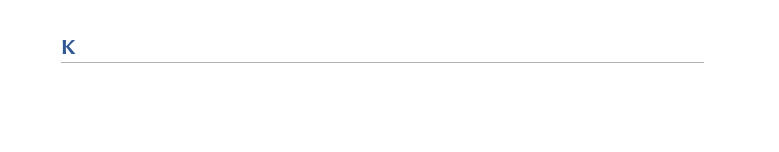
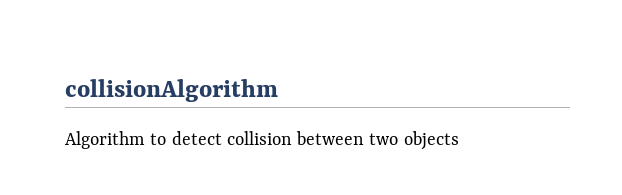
[61,40,76,54] K -> [65,79,278,102] [65,131,459,150] collisionAlgorithm // Algorithm to detect collision between two objects

